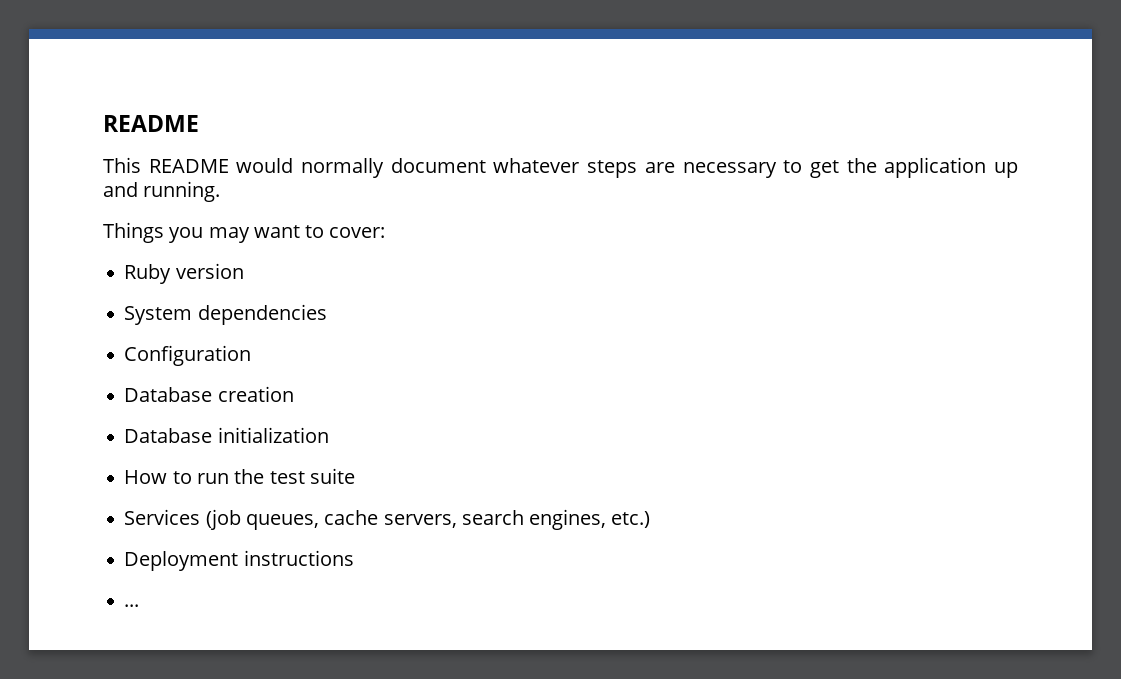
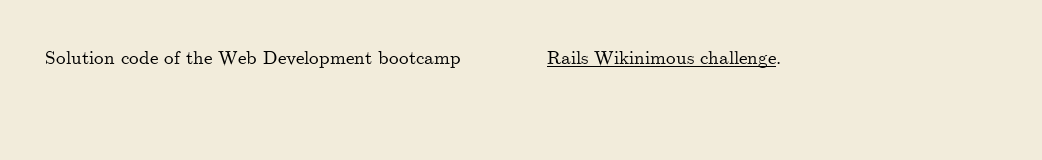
[103,115,199,132] [103,157,1019,178] [103,181,221,202] [103,222,386,243] [124,263,244,284] [124,304,327,325] [124,345,252,366] [124,386,294,402] [124,427,329,443] [124,468,355,484] [124,509,651,530] [124,550,354,571] [124,604,140,607] README // This README would normally document whatever steps are necessary to get the application up and running. // Things you may want to cover: // Ruby version // System dependencies // Configuration // Database creation // Database initialization // How to run the test suite // Services (job queues, cache servers, search engines, etc.) // Deployment instructions // ... -> [45,51,781,68] Solution code of the Web Development bootcamp Rails Wikinimous challenge.

